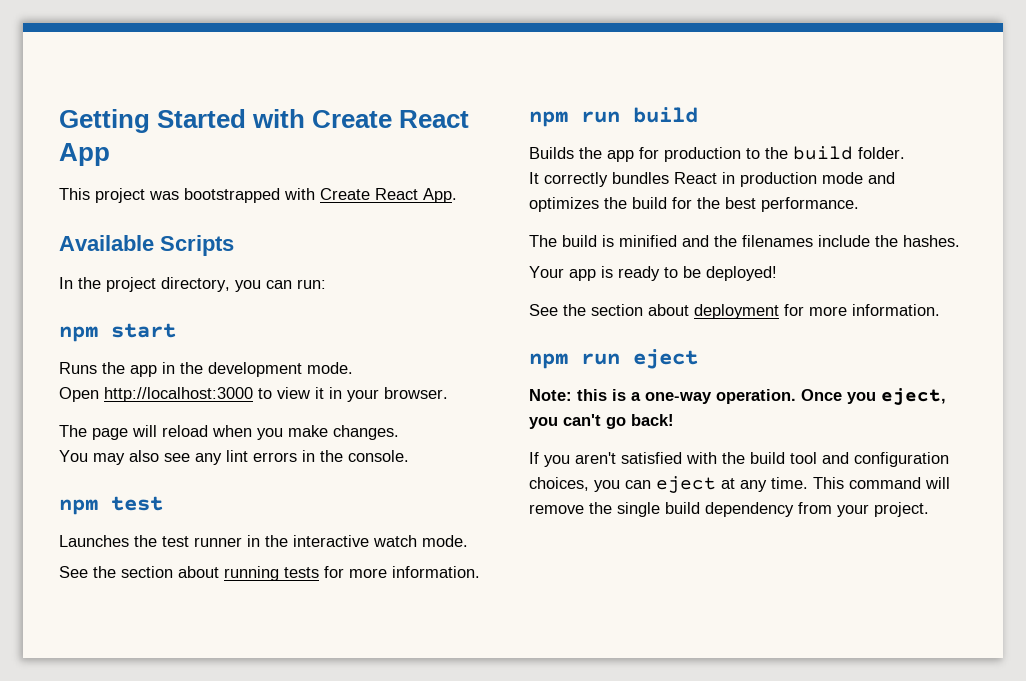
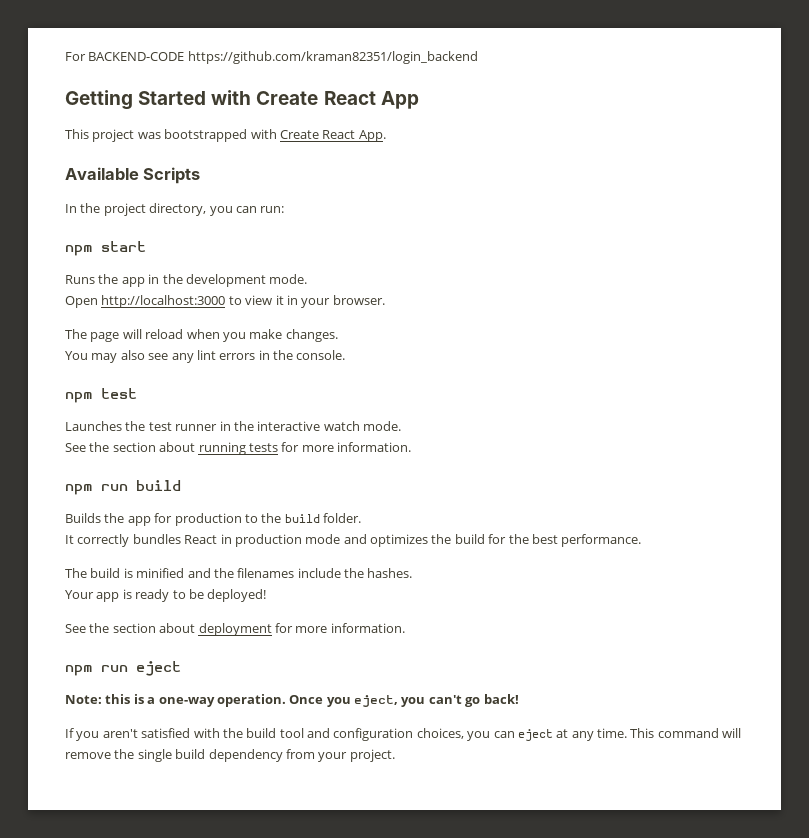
(59, 121) none -> [65,51,478,64] For BACKEND-CODE https://github.com/kraman82351/login_backend //

